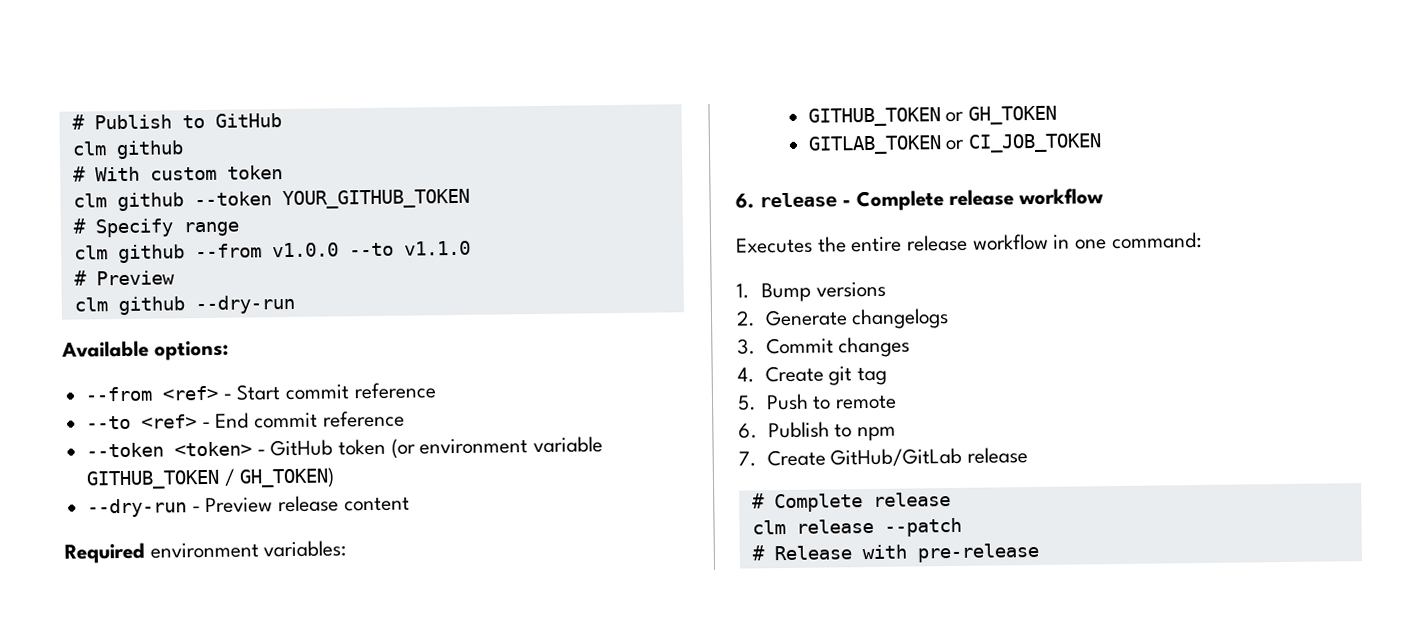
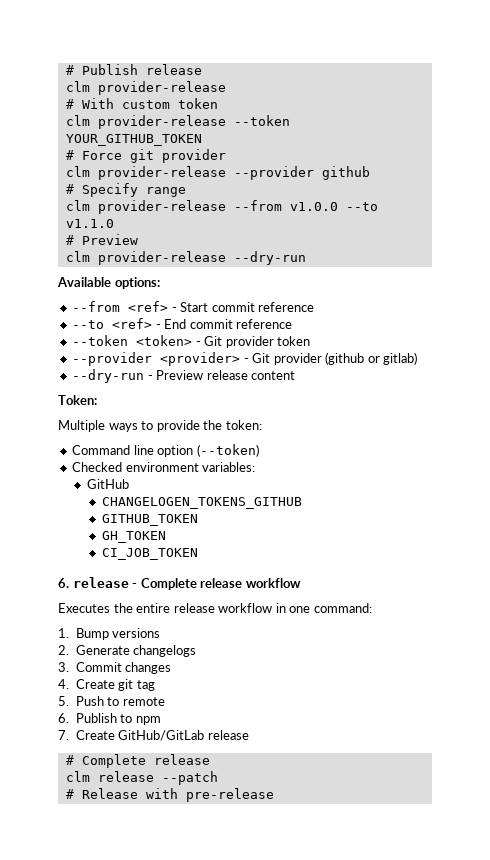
[181,113,282,129] [71,140,184,160] to GitHub // clm github -> [145,64,202,75] [65,81,226,95] release // clm provider-release
[116,192,184,212] github -> [97,115,226,129] provider-release
(470, 199) none -> [65,149,226,163] [65,166,370,180] // # Force git provider // clm provider-release --provider github
[117,244,185,264] github -> [97,200,226,214] provider-release
[117,296,185,316] github -> [97,251,226,265] provider-release
[270,436,604,459] [86,467,336,490] GitHub token (or environment variable GITHUB_TOKEN / GH_TOKEN) -> [204,336,311,348] [72,352,418,366] Git provider token // --provider <provider> - Git provider (github or gitlab)
[64,542,145,564] Required -> [58,395,97,405] [58,420,262,432] [72,444,259,457] [72,462,123,472] Token: // Multiple ways to provide the token: // Command line option (--token) // Checked
[807,107,965,127] // GITHUB_TOKEN or -> [86,479,129,489] [101,497,302,509] [101,514,198,526] // GitHub // CHANGELOGEN_TOKENS_GITHUB // GITHUB_TOKEN //
[807,135,966,155] GITLAB_TOKEN or -> (166, 537) none

